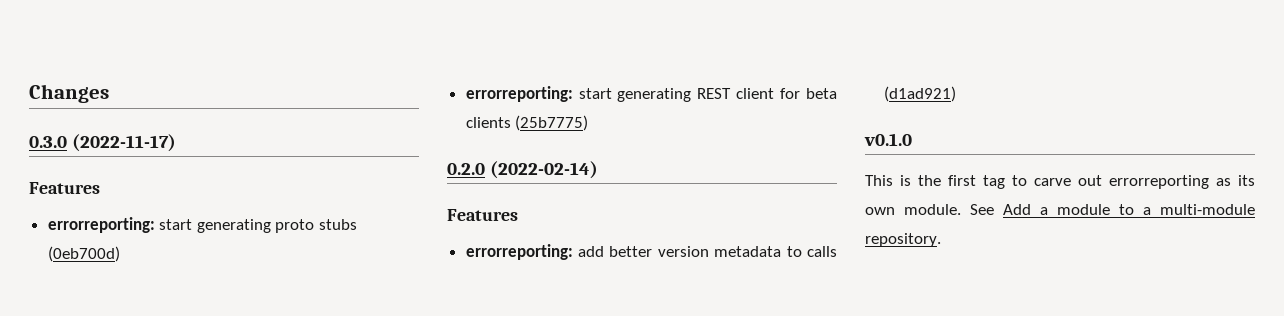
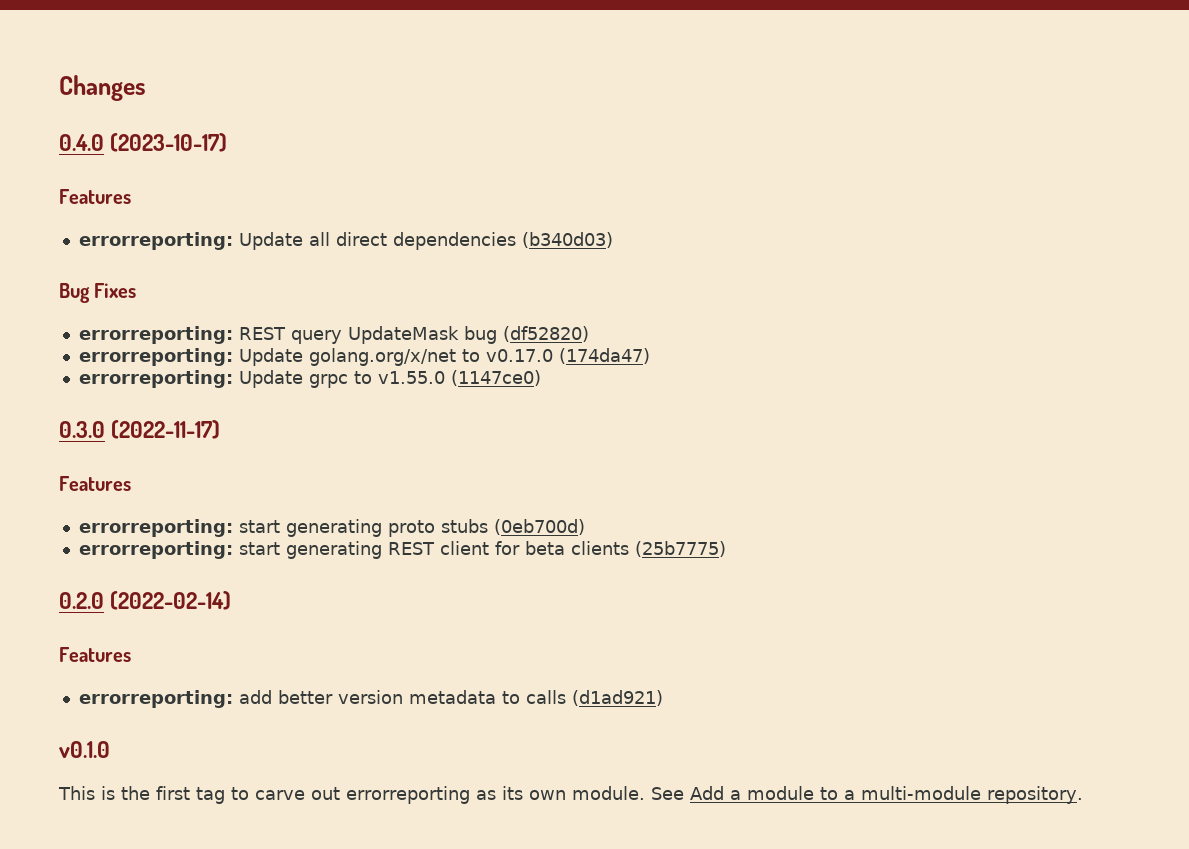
(109, 93) none -> [59,133,228,152] [59,189,131,204] [78,232,613,250] [59,283,137,303] [78,326,589,344] [78,348,650,366] [78,370,541,388] // 0.4.0 (2023-10-17) // Features // errorreporting: Update all direct dependencies (b340d03) // Bug Fixes // errorreporting: REST query UpdateMask bug (df52820) // errorreporting: Update golang.org/x/net to v0.17.0 (174da47) // errorreporting: Update grpc to v1.55.0 (1147ce0)

